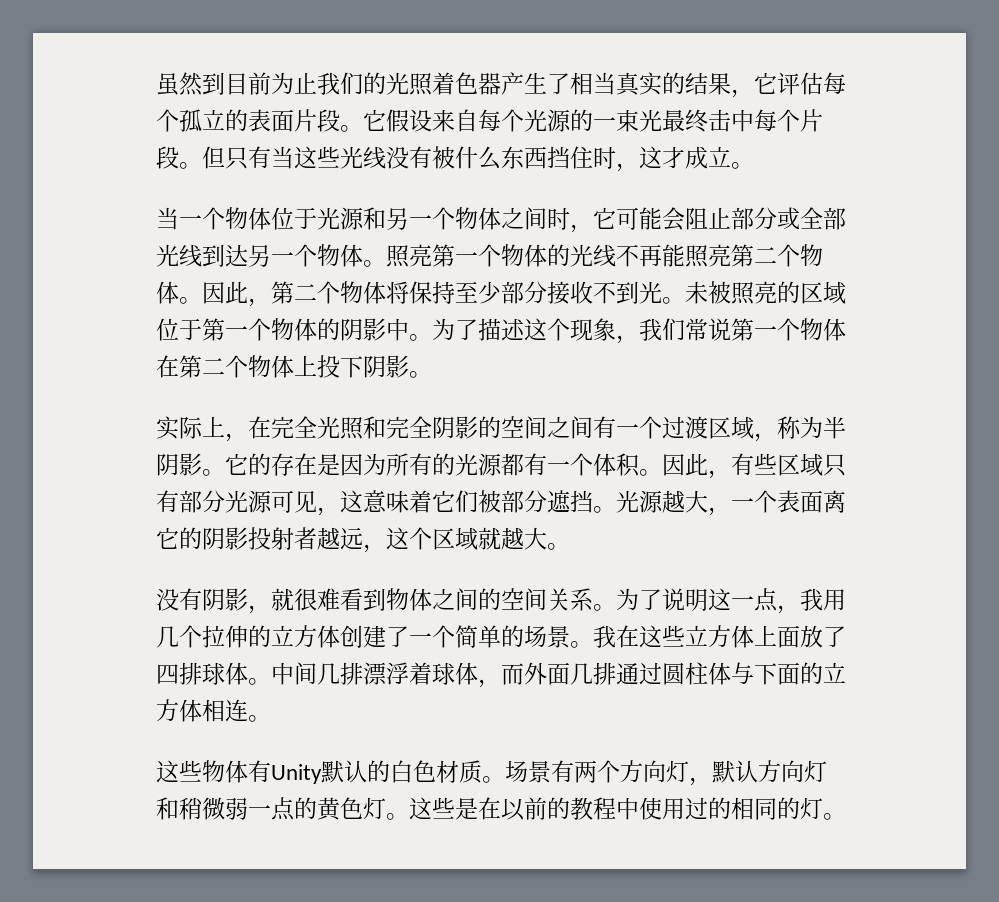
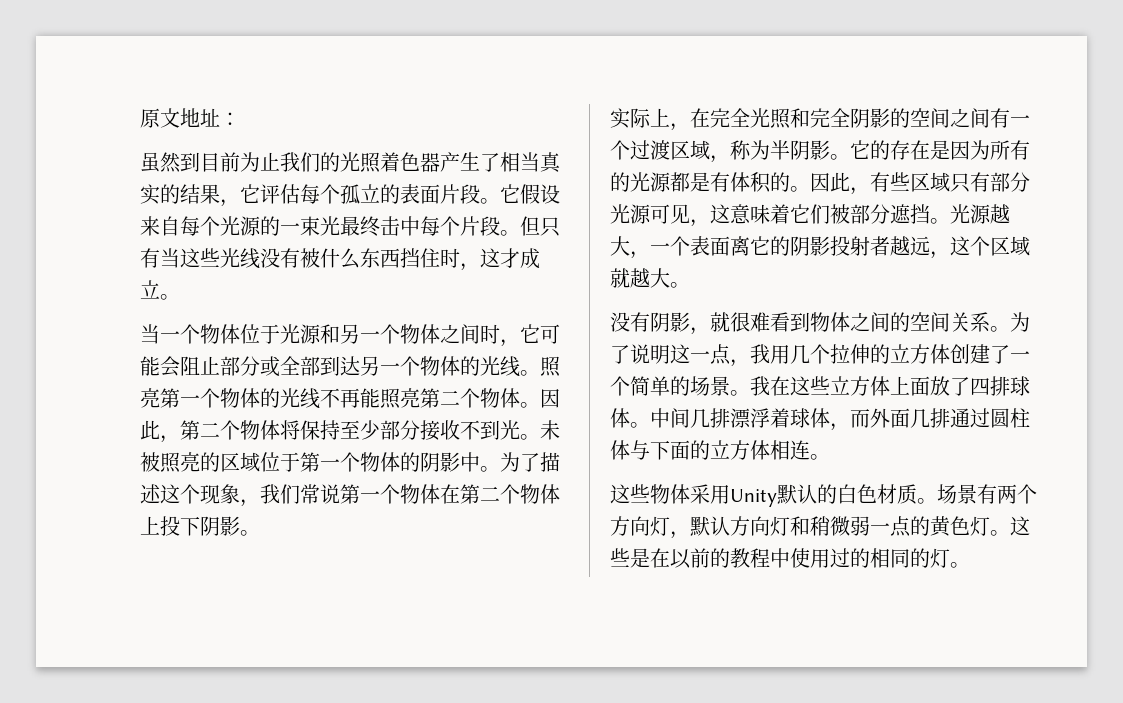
(156, 84) none -> [140,108,240,128] 原文地址： //
[156,244,202,267] 光线 -> (320, 366) none
(363, 255) none -> [460,356,520,377] 的光线
[524,453,640,477] 有一个体积 -> [690,172,790,193] 是有体积的
[248,760,271,782] 有 -> [690,484,730,504] 采用

